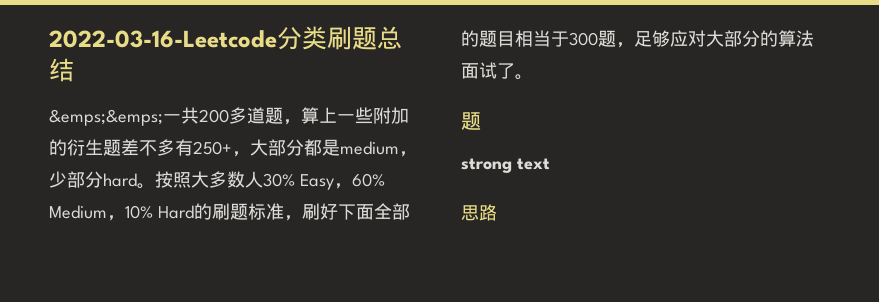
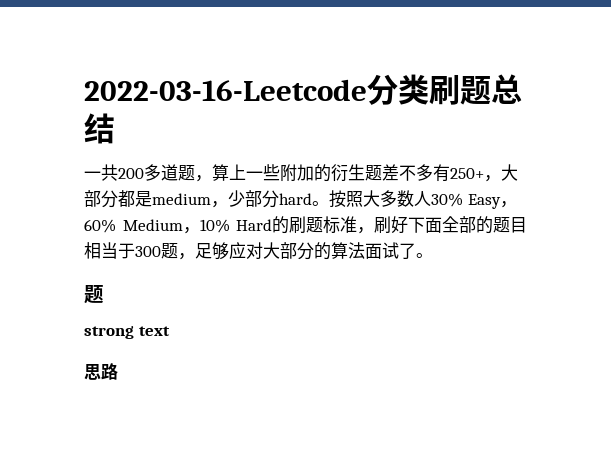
[49,109,163,126] &emps;&emps; -> (115, 128) none

